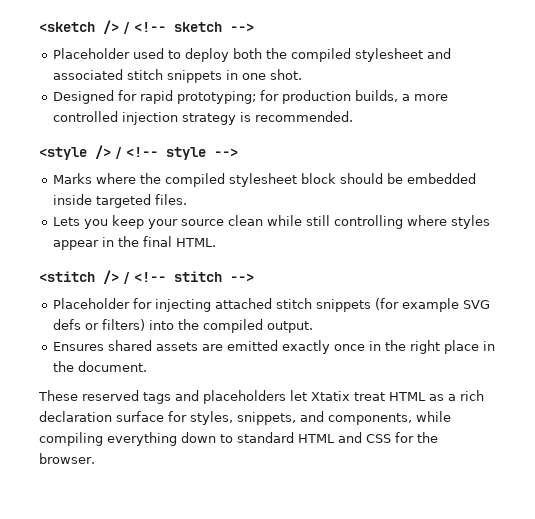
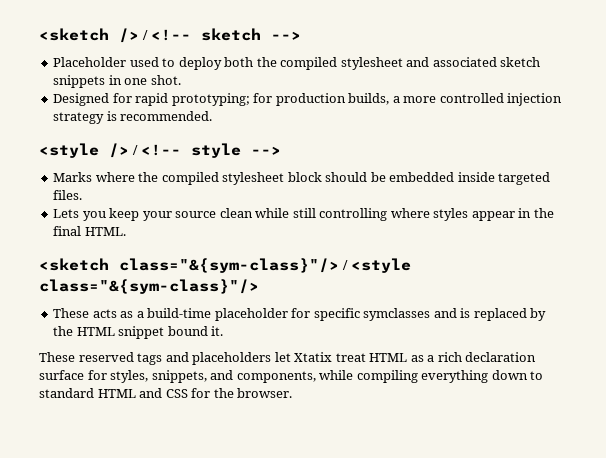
[127,69,164,80] stitch -> [500,57,541,67] sketch
[39,270,254,284] [53,298,491,312] [53,319,314,333] [53,340,496,354] [53,361,148,372] <stitch /> / <!-- stitch --> // Placeholder for injecting attached stitch snippets (for example SVG defs or filters) into the compiled output. // Ensures shared assets are emitted exactly once in the right place in the document. -> [39,258,412,273] [39,279,259,294] [53,308,547,321] [53,326,224,339] <sketch class="&{sym-class}"/> / <style class="&{sym-class}"/> // These acts as a build-time placeholder for specific symclasses and is replaced by the HTML snippet bound it.

